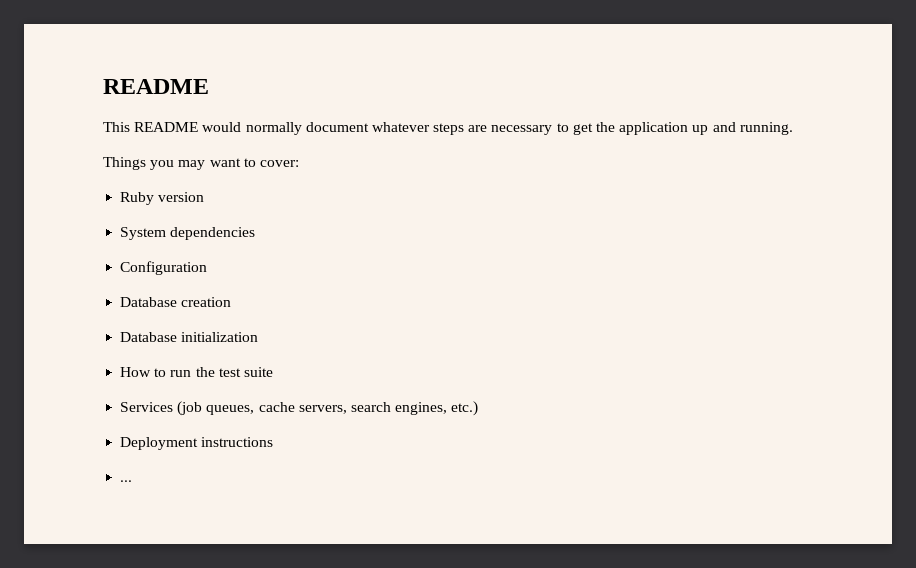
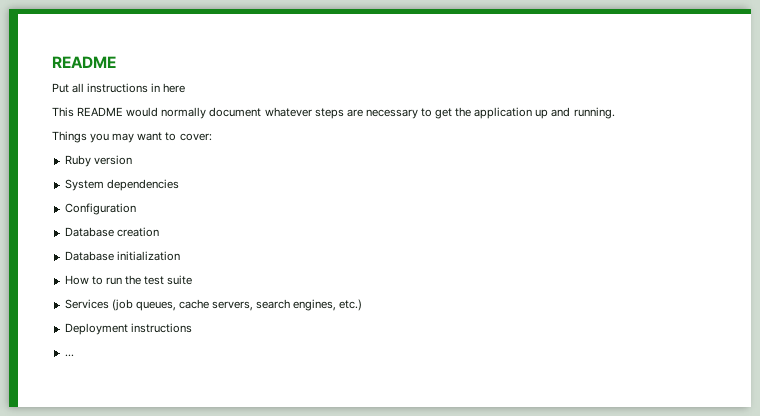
[103,79,209,94] README -> [52,56,116,68] [52,83,186,93] README // Put all instructions in here

